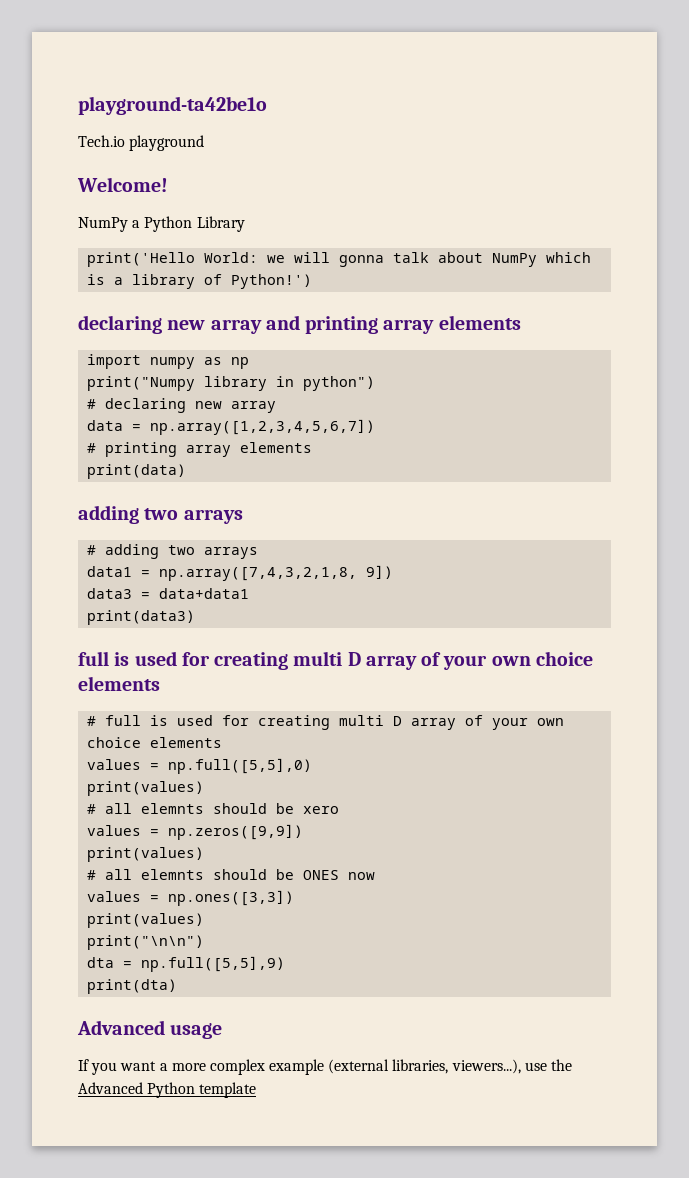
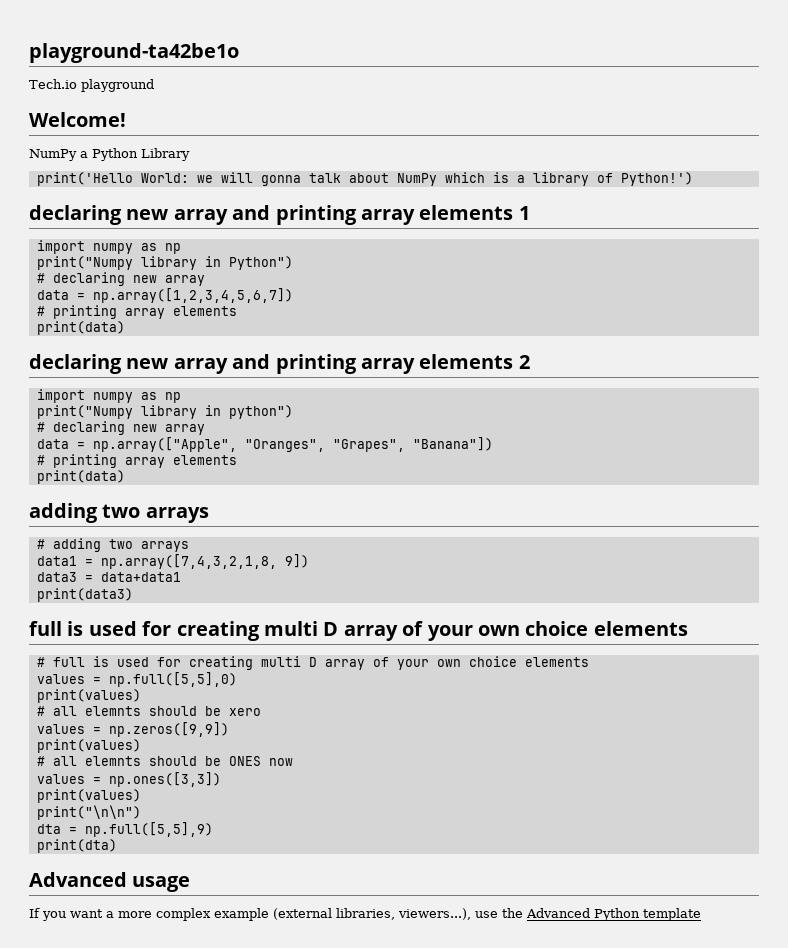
(521, 322) none -> [518,206,530,220] [36,240,181,254] [36,256,293,270] [36,272,205,286] [36,288,293,303] [36,305,237,319] [36,321,125,335] [29,354,530,374] 1 // import numpy as np // print("Numpy library in Python") // # declaring new array // data = np.array([1,2,3,4,5,6,7]) // # printing array elements // print(data) // declaring new array and printing array elements 2
[150,419,376,435] np.array([1,2,3,4,5,6,7]) -> [92,437,493,452] np.array(["Apple", "Oranges", "Grapes", "Banana"])

